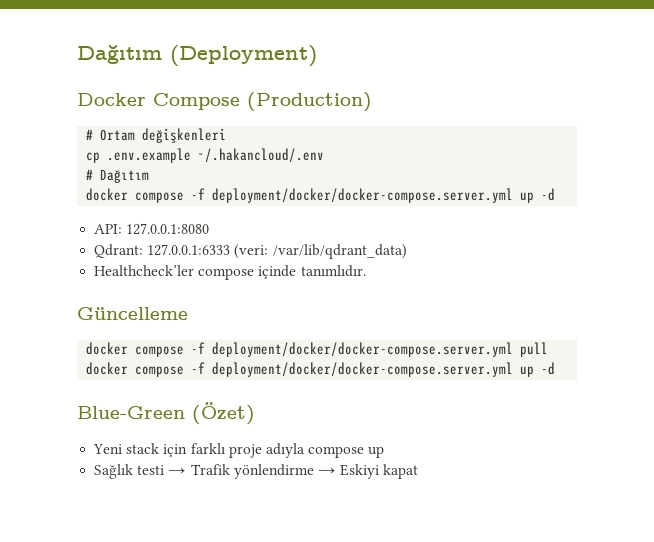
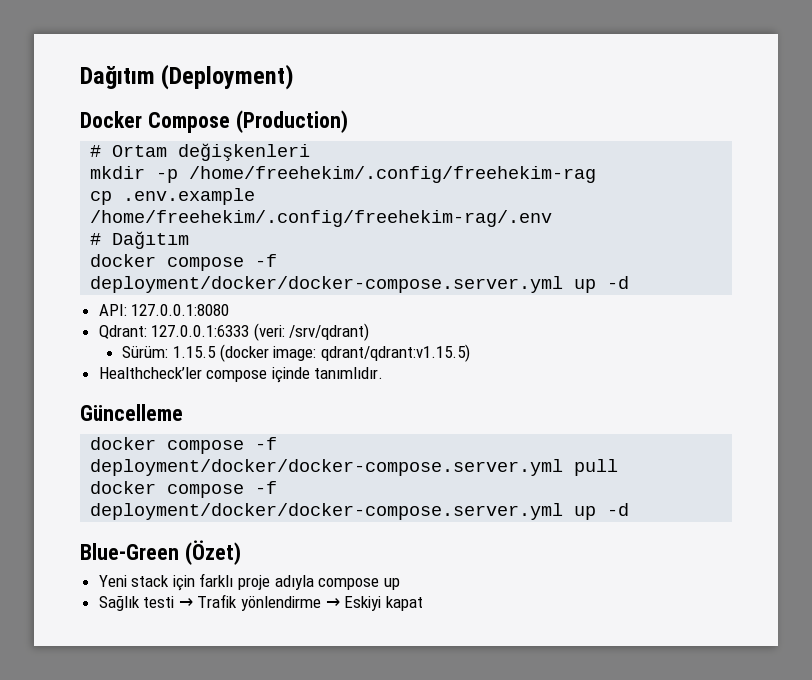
(227, 135) none -> [90,166,597,183] // mkdir -p /home/freehekim/.config/freehekim-rag
[198,148,325,163] ~/.hakancloud/.env -> [90,210,553,227] /home/freehekim/.config/freehekim-rag/.env
[272,244,407,259] /var/lib/qdrant_data) -> [289,323,370,341] [122,344,470,362] /srv/qdrant) // Sürüm: 1.15.5 (docker image: qdrant/qdrant:v1.15.5)

